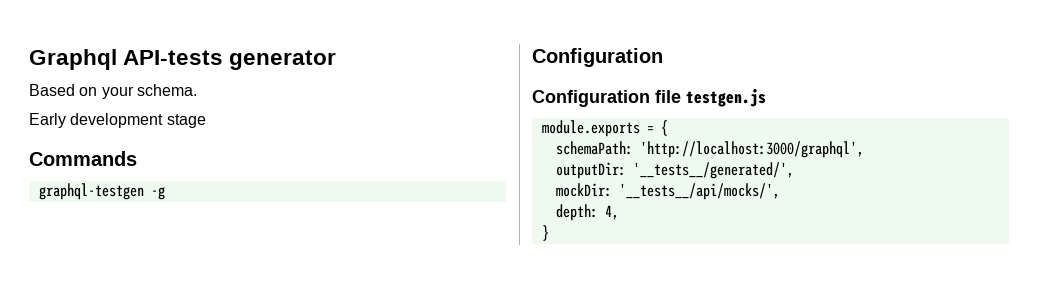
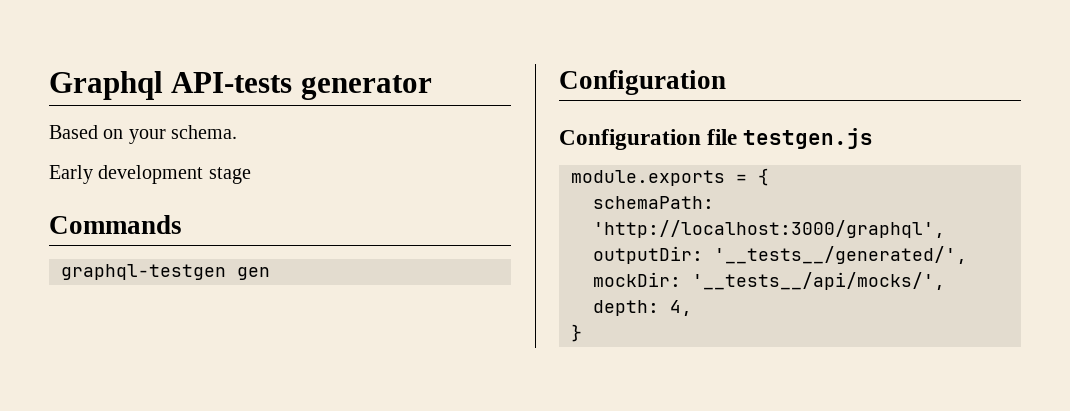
[150,187,165,200] -g -> [237,267,270,280] gen

